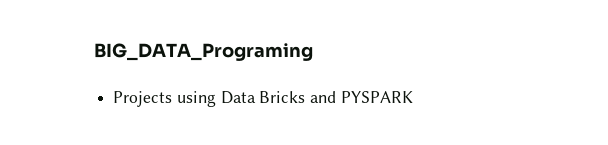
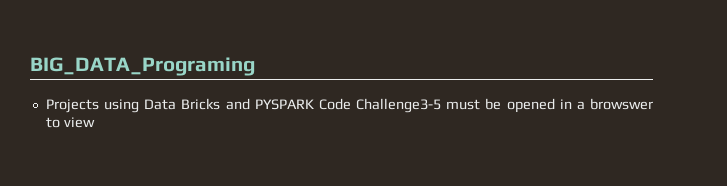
(413, 97) none -> [318,98,653,113] [45,117,95,128] Code Challenge3-5 must be opened in a browswer to view

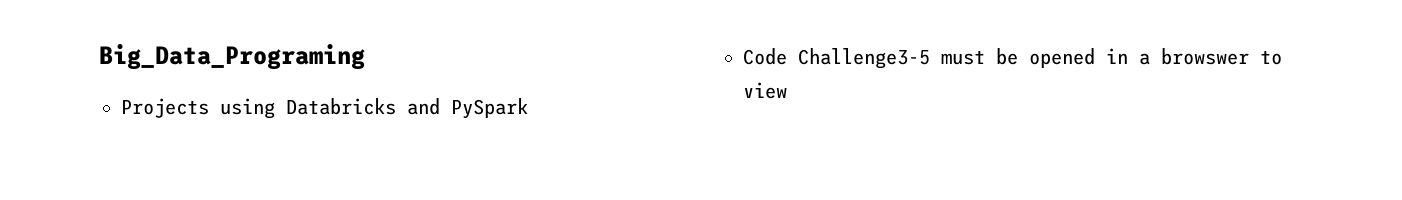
[30,57,255,76] BIG_DATA_Programing -> [99,44,365,70] Big_Data_Programing
[144,98,314,110] Data Bricks and PYSPARK -> [286,98,528,119] Databricks and PySpark //

